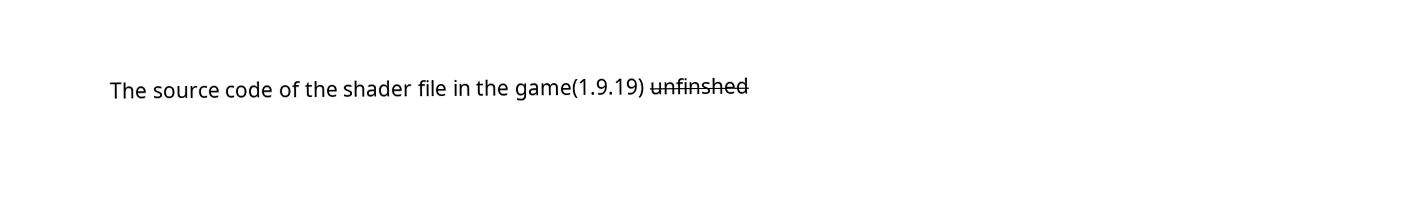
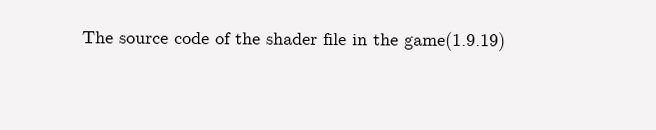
[648,77,749,95] unfinshed -> (506, 41) none

